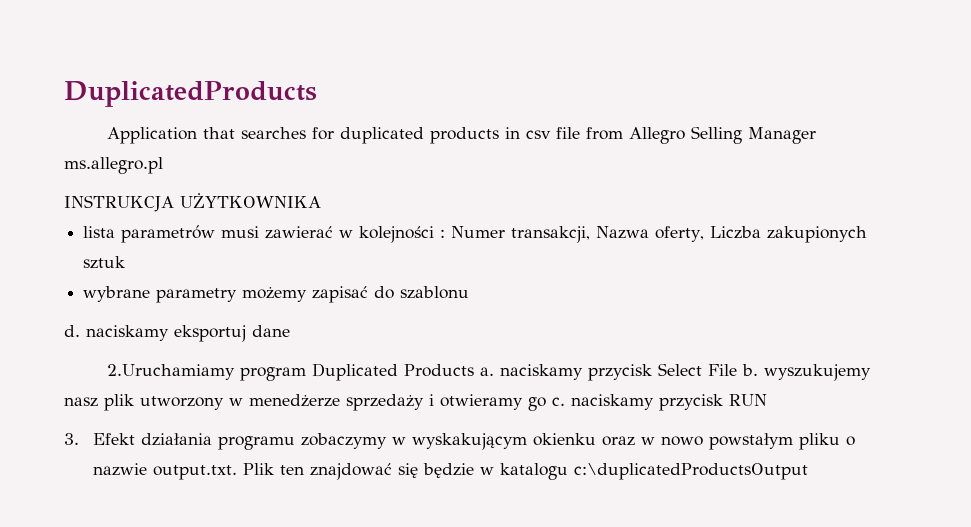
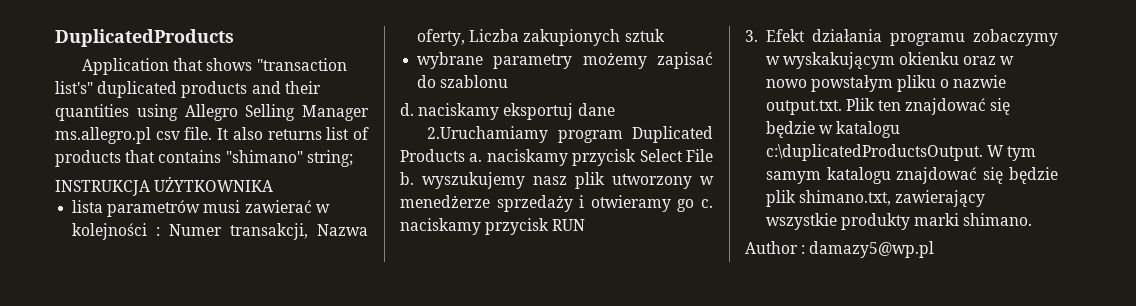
[240,126,816,144] [64,157,163,174] searches for duplicated products in csv file from Allegro Selling Manager ms.allegro.pl -> [206,58,347,71] [55,81,321,98] [55,104,369,121] [55,127,369,144] [55,150,353,167] shows "transaction list's" duplicated products and their quantities using Allegro Selling Manager ms.allegro.pl csv file. It also returns list of products that contains "shimano" string;
[574,463,809,480] c:\duplicatedProductsOutput -> [765,144,1037,161] [765,167,1058,184] [765,190,986,207] [765,213,1033,230] [745,241,935,258] c:\duplicatedProductsOutput. W tym samym katalogu znajdować się będzie plik shimano.txt, zawierający wszystkie produkty marki shimano. // Author : damazy5@wp.pl

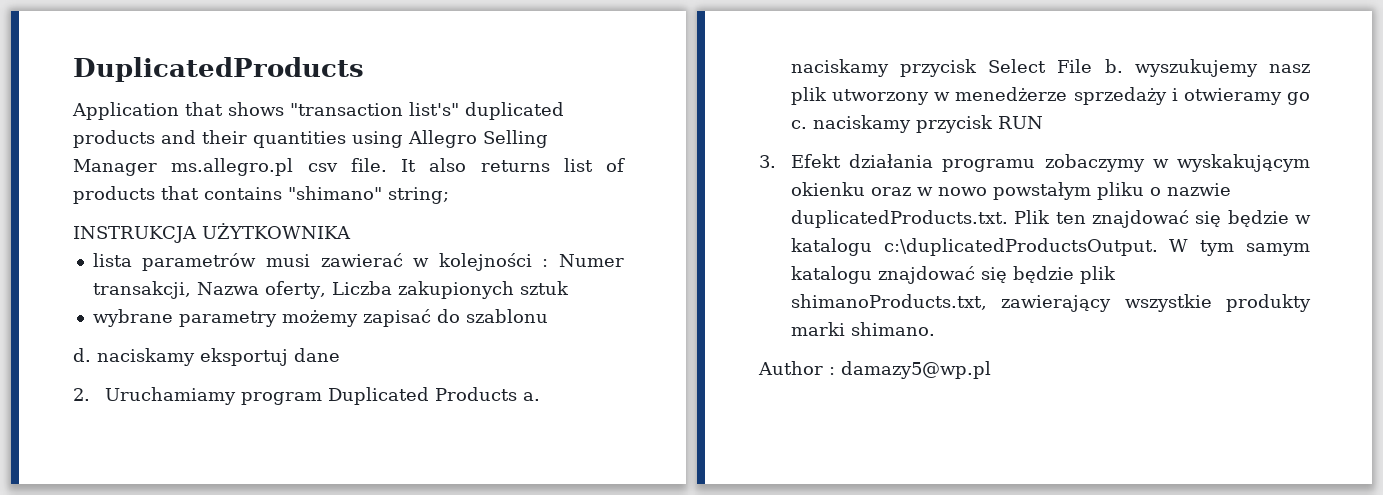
[427,126,549,143] 2.Uruchamiamy -> [73,387,236,405] 2. Uruchamiamy
[765,100,842,115] output.txt. -> [790,210,1008,228] duplicatedProducts.txt.
[798,190,891,206] shimano.txt, -> [790,294,987,310] shimanoProducts.txt,

